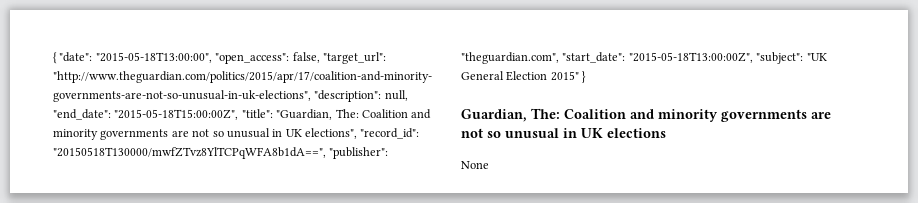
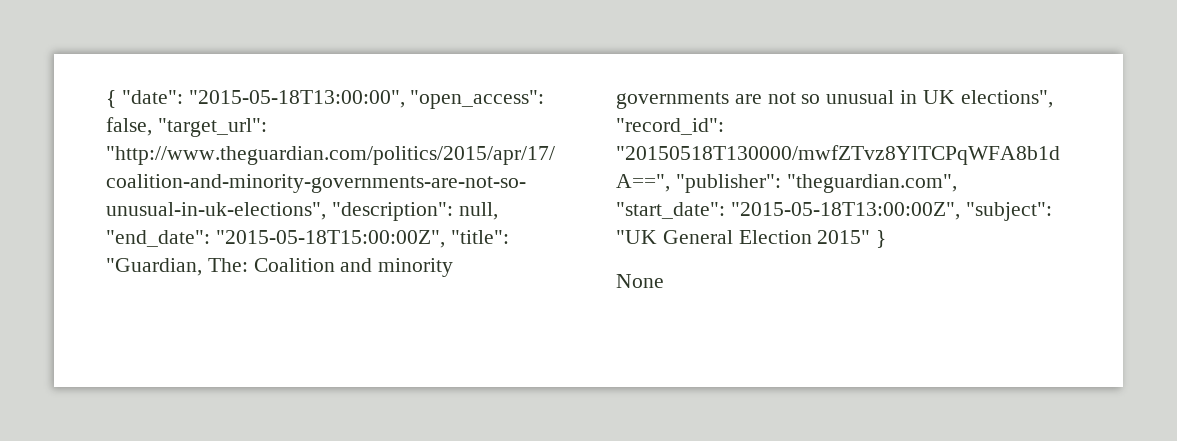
[461,108,831,122] [461,128,666,138] // Guardian, The: Coalition and minority governments are not so unusual in UK elections -> (887, 239) none

